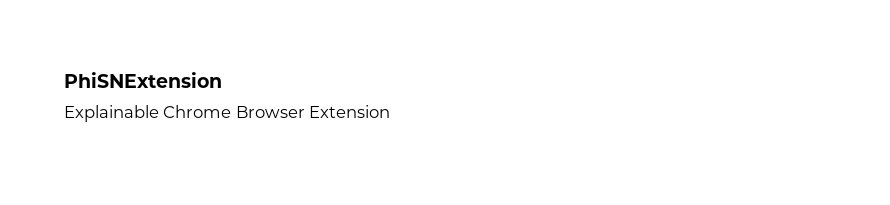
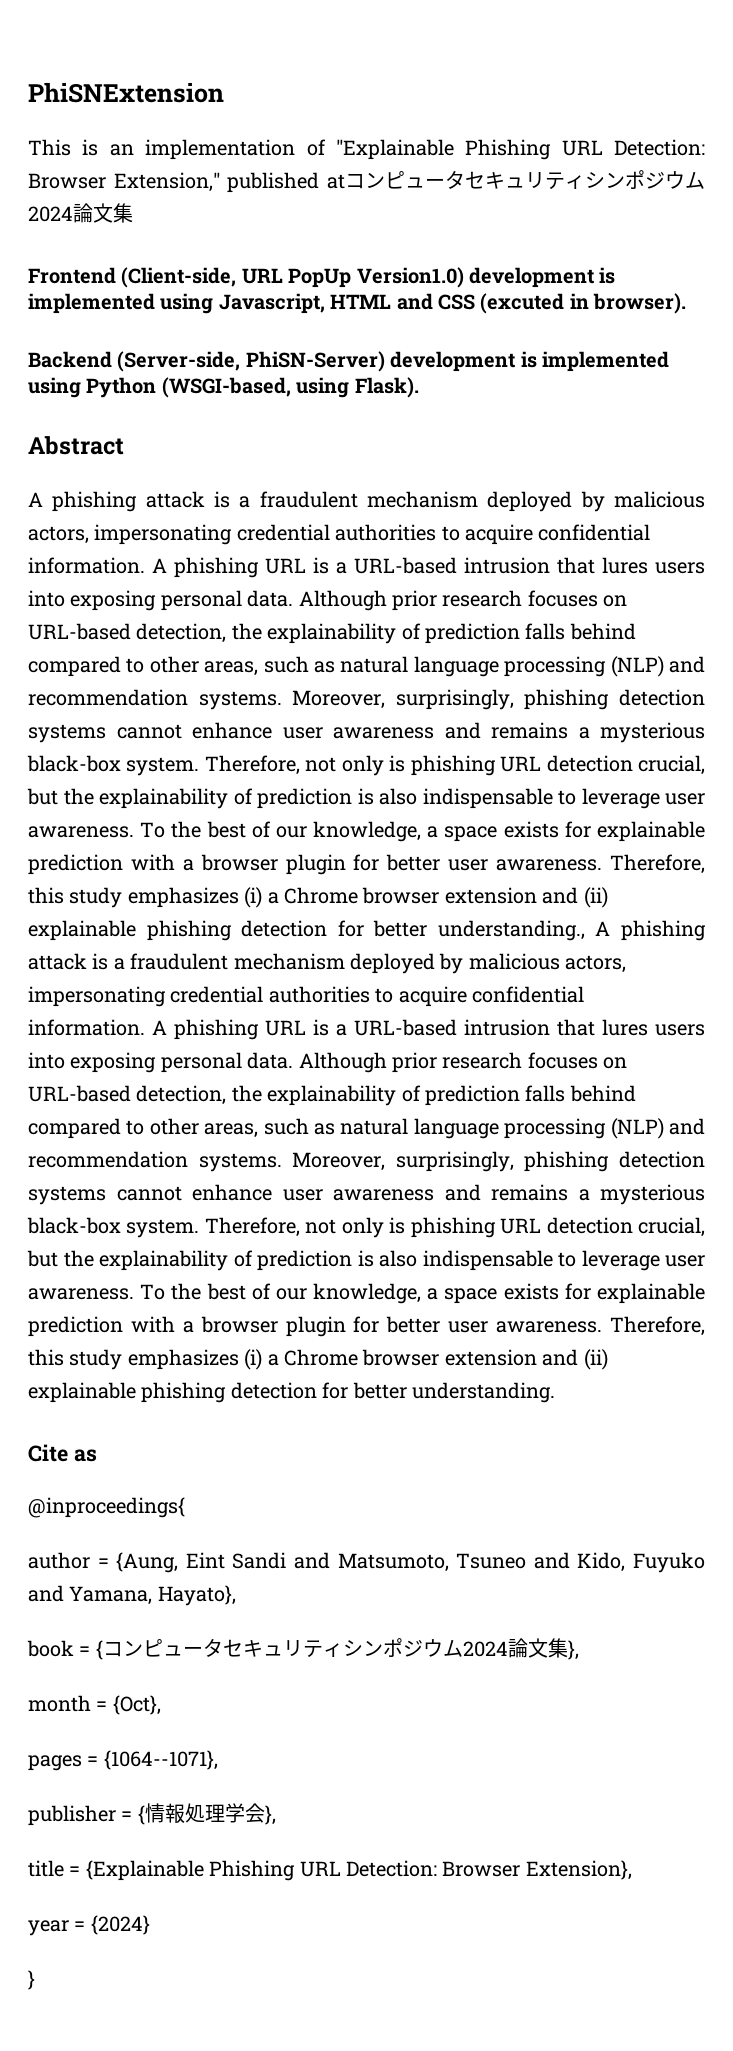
[64,105,391,122] Explainable Chrome Browser Extension -> [28,139,705,160] [28,170,705,193] [28,203,133,223] [28,267,616,288] [28,293,687,314] [28,351,669,372] [28,377,419,398] [28,436,124,455] [28,491,705,512] [28,524,651,545] [28,557,705,578] [28,590,628,611] [28,623,636,644] [28,656,705,677] [28,689,706,710] [28,722,705,743] [27,755,706,776] [27,788,705,809] [28,821,705,842] [28,854,706,875] [28,887,608,908] [28,920,706,941] [28,953,627,974] [28,986,584,1007] [28,1019,705,1040] [28,1052,628,1073] [28,1085,636,1106] [28,1118,705,1139] [28,1151,706,1172] [28,1184,705,1205] [27,1217,706,1238] [27,1250,705,1271] [28,1283,705,1304] [28,1316,706,1337] [28,1349,608,1370] [28,1382,555,1403] [28,1444,97,1462] [28,1497,185,1518] [28,1552,706,1573] [28,1585,236,1606] [27,1638,579,1660] [28,1695,161,1715] [28,1750,218,1771] [28,1803,276,1826] [28,1860,632,1881] [28,1915,150,1936] [28,1970,35,1990] This is an implementation of "Explainable Phishing URL Detection: Browser Extension," published atコンピュータセキュリティシンポジウム2024論文集 // Frontend (Client-side, URL PopUp Version1.0) development is implemented using Javascript, HTML and CSS (excuted in browser). // Backend (Server-side, PhiSN-Server) development is implemented using Python (WSGI-based, using Flask). // Abstract // A phishing attack is a fraudulent mechanism deployed by malicious actors, impersonating credential authorities to acquire confidential information. A phishing URL is a URL-based intrusion that lures users into exposing personal data. Although prior research focuses on URL-based detection, the explainability of prediction falls behind compared to other areas, such as natural language processing (NLP) and recommendation systems. Moreover, surprisingly, phishing detection systems cannot enhance user awareness and remains a mysterious black-box system. Therefore, not only is phishing URL detection crucial, but the explainability of prediction is also indispensable to leverage user awareness. To the best of our knowledge, a space exists for explainable prediction with a browser plugin for better user awareness. Therefore, this study emphasizes (i) a Chrome browser extension and (ii) explainable phishing detection for better understanding., A phishing attack is a fraudulent mechanism deployed by malicious actors, impersonating credential authorities to acquire confidential information. A phishing URL is a URL-based intrusion that lures users into exposing personal data. Although prior research focuses on URL-based detection, the explainability of prediction falls behind compared to other areas, such as natural language processing (NLP) and recommendation systems. Moreover, surprisingly, phishing detection systems cannot enhance user awareness and remains a mysterious black-box system. Therefore, not only is phishing URL detection crucial, but the explainability of prediction is also indispensable to leverage user awareness. To the best of our knowledge, a space exists for explainable prediction with a browser plugin for better user awareness. Therefore, this study emphasizes (i) a Chrome browser extension and (ii) explainable phishing detection for better understanding. // Cite as // @inproceedings{ // author = {Aung, Eint Sandi and Matsumoto, Tsuneo and Kido, Fuyuko and Yamana, Hayato}, // book = {コンピュータセキュリティシンポジウム2024論文集}, // month = {Oct}, // pages = {1064--1071}, // publisher = {情報処理学会}, // title = {Explainable Phishing URL Detection: Browser Extension}, // year = {2024} // }

